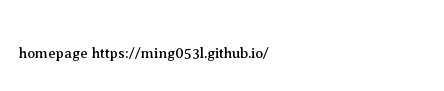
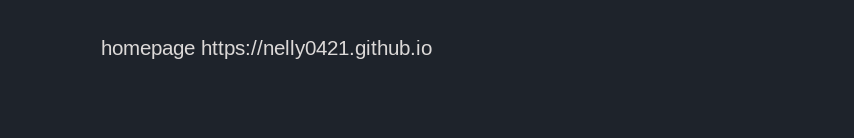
[92,47,269,61] https://ming053l.github.io/ -> [201,40,432,59] https://nelly0421.github.io

